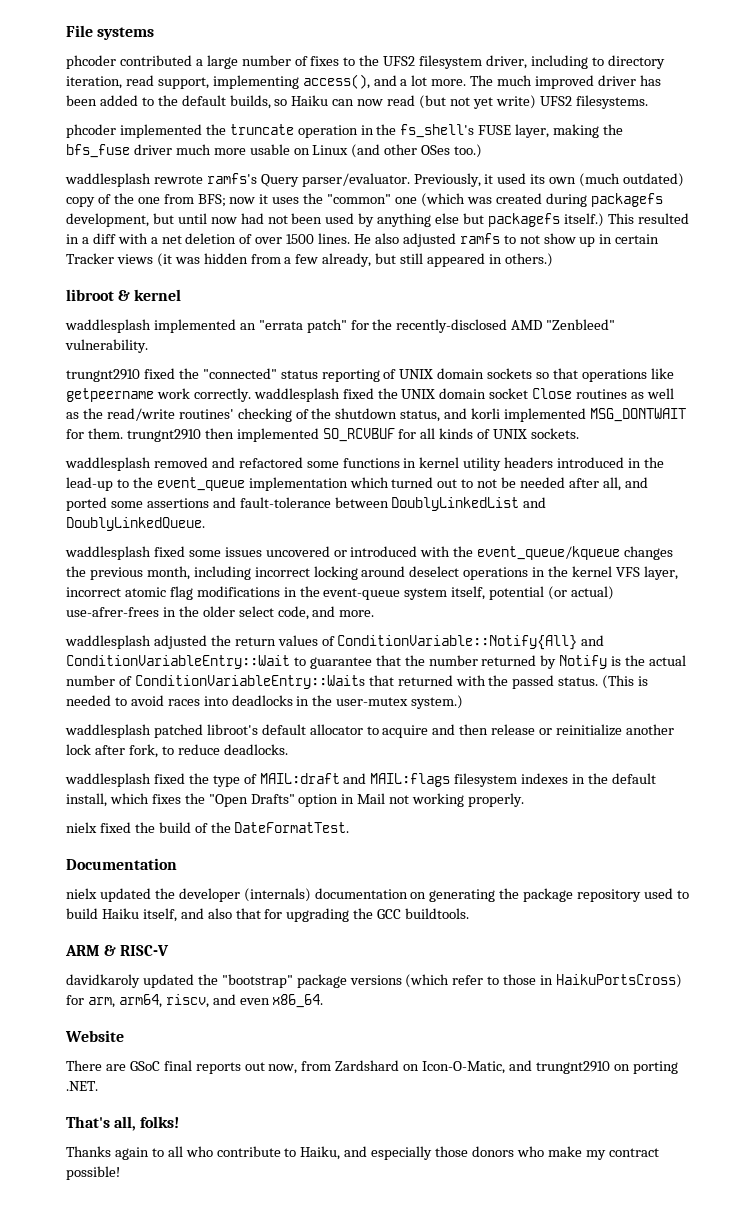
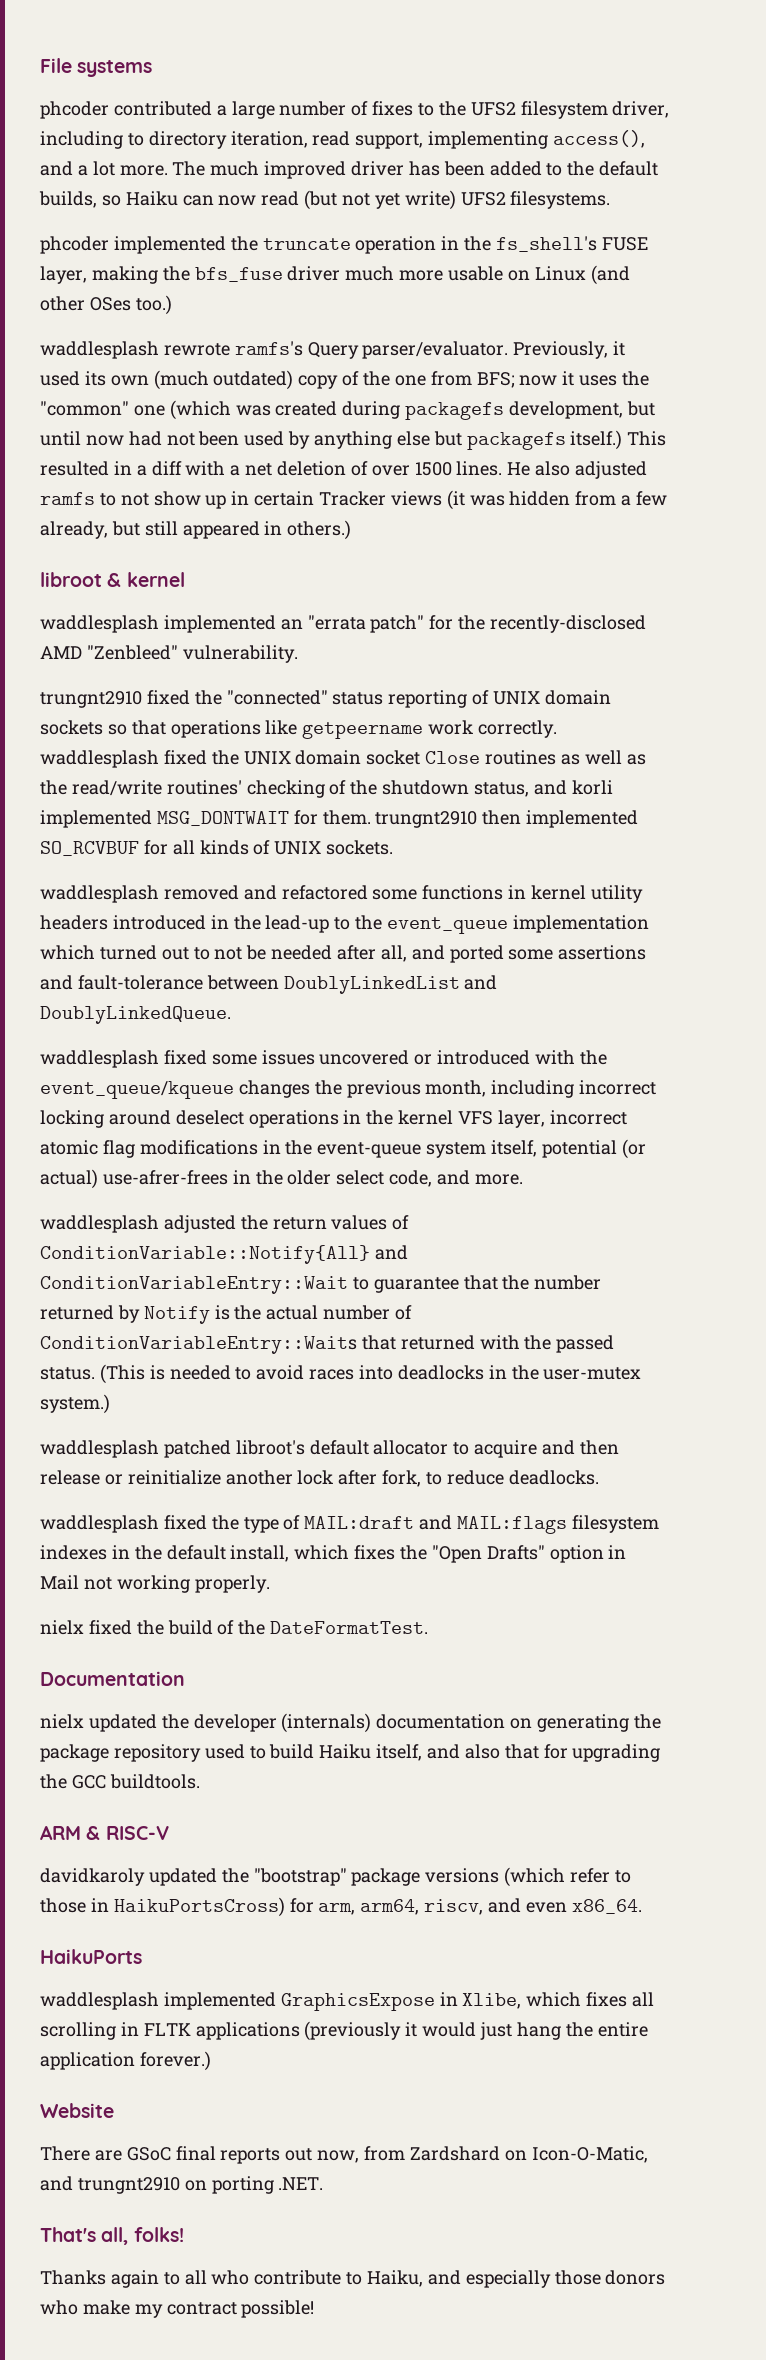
(324, 1001) none -> [40,1949,142,1964] [40,1992,655,2011] [40,2021,648,2041] [40,2051,211,2071] // HaikuPorts // waddlesplash implemented GraphicsExpose in Xlibe, which fixes all scrolling in FLTK applications (previously it would just hang the entire application forever.)

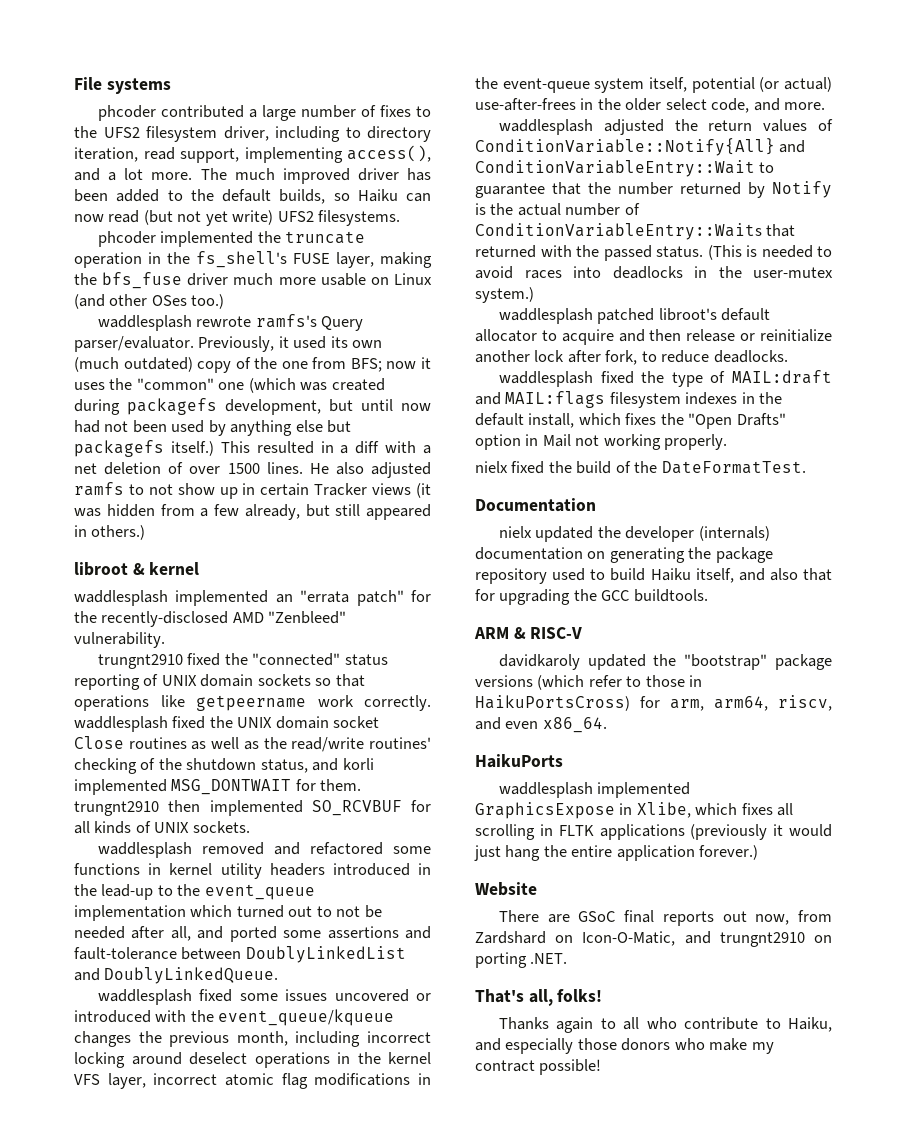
[102,1170,228,1185] use-afrer-frees -> [475,98,576,111] use-after-frees

